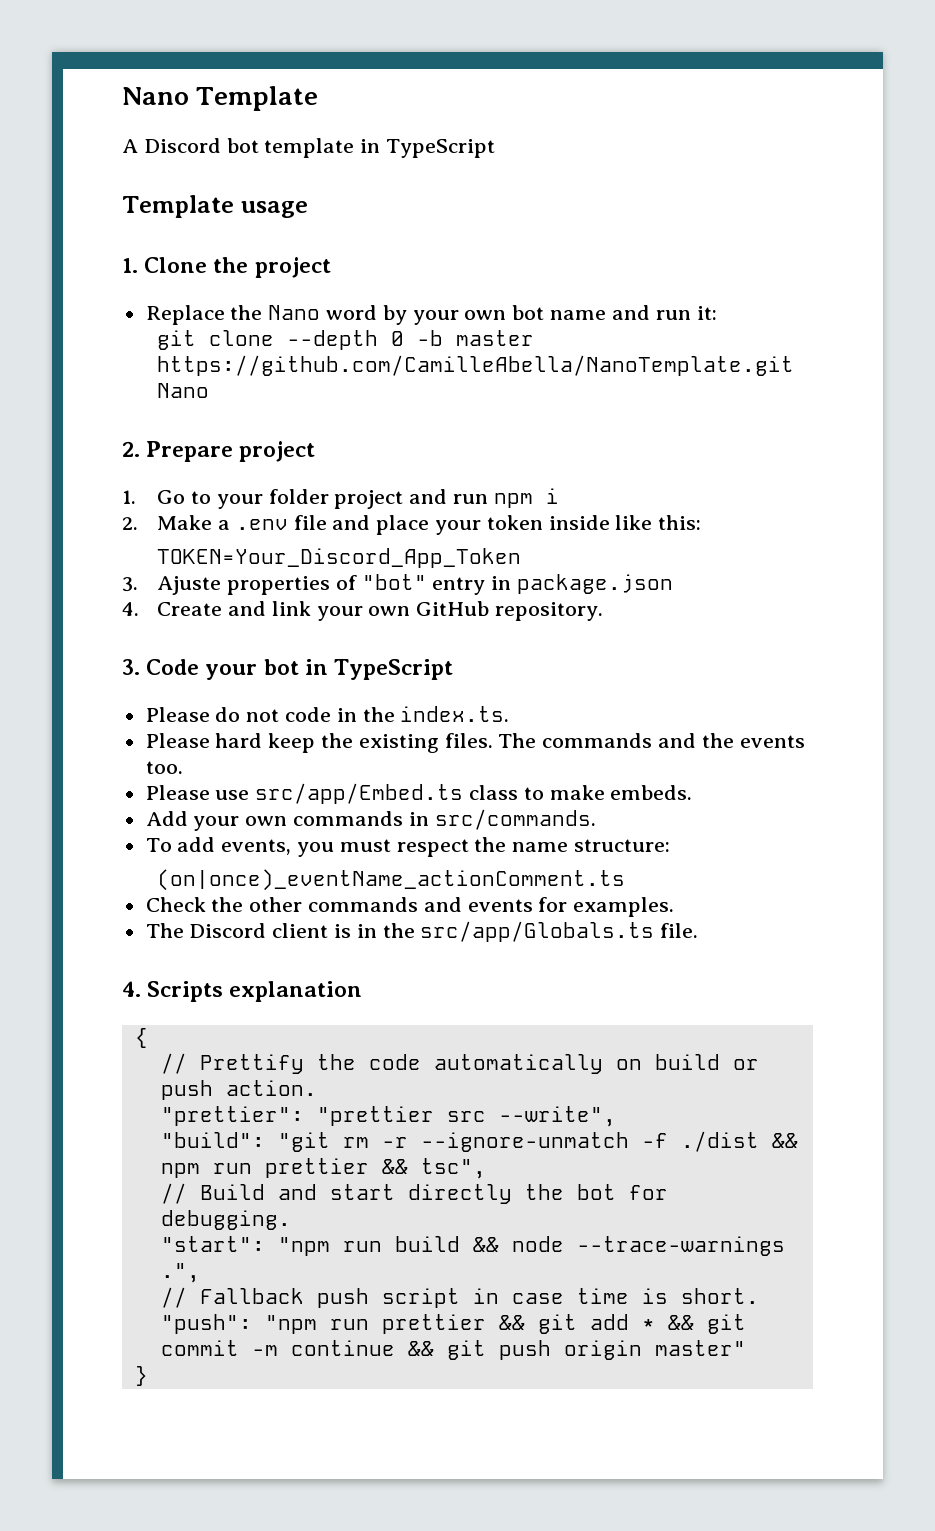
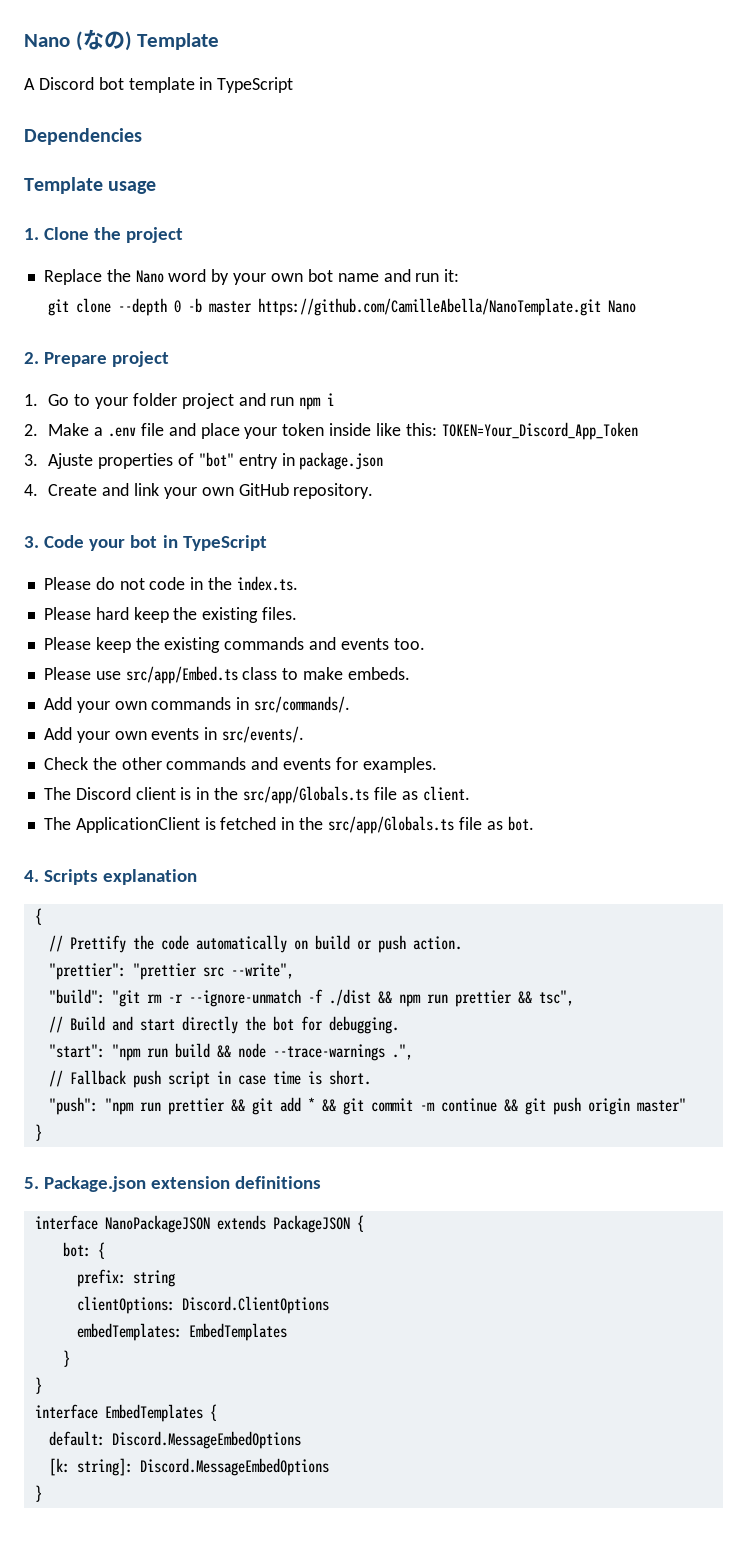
[122,87,189,105] Nano -> [24,29,132,51] Nano (なの)
(496, 148) none -> [24,128,142,145] // Dependencies
(702, 522) // -> (437, 429) none
[498,733,734,748] The commands and the -> [43,637,337,653] // Please keep the existing commands and
[434,809,596,830] [145,837,671,857] [157,869,626,891] src/commands. // To add events, you must respect the name structure: // (on|once)_eventName_actionComment.ts -> [254,696,351,713] [43,726,305,743] src/commands/. // Add your own events in src/events/.
[660,923,699,938] file. -> [373,786,470,801] [43,816,534,834] file as client. // The ApplicationClient is fetched in the src/app/Globals.ts file as bot.
(148, 1376) none -> [24,1176,322,1192] [34,1215,364,1233] [62,1242,105,1259] [76,1269,175,1287] [76,1296,329,1314] [76,1323,287,1341] [62,1350,70,1367] [34,1377,42,1394] [34,1404,217,1422] [48,1431,301,1449] [48,1458,329,1476] [34,1485,42,1502] // 5. Package.json extension definitions // interface NanoPackageJSON extends PackageJSON { // bot: { // prefix: string // clientOptions: Discord.ClientOptions // embedTemplates: EmbedTemplates // } // } // interface EmbedTemplates { // default: Discord.MessageEmbedOptions // [k: string]: Discord.MessageEmbedOptions // }

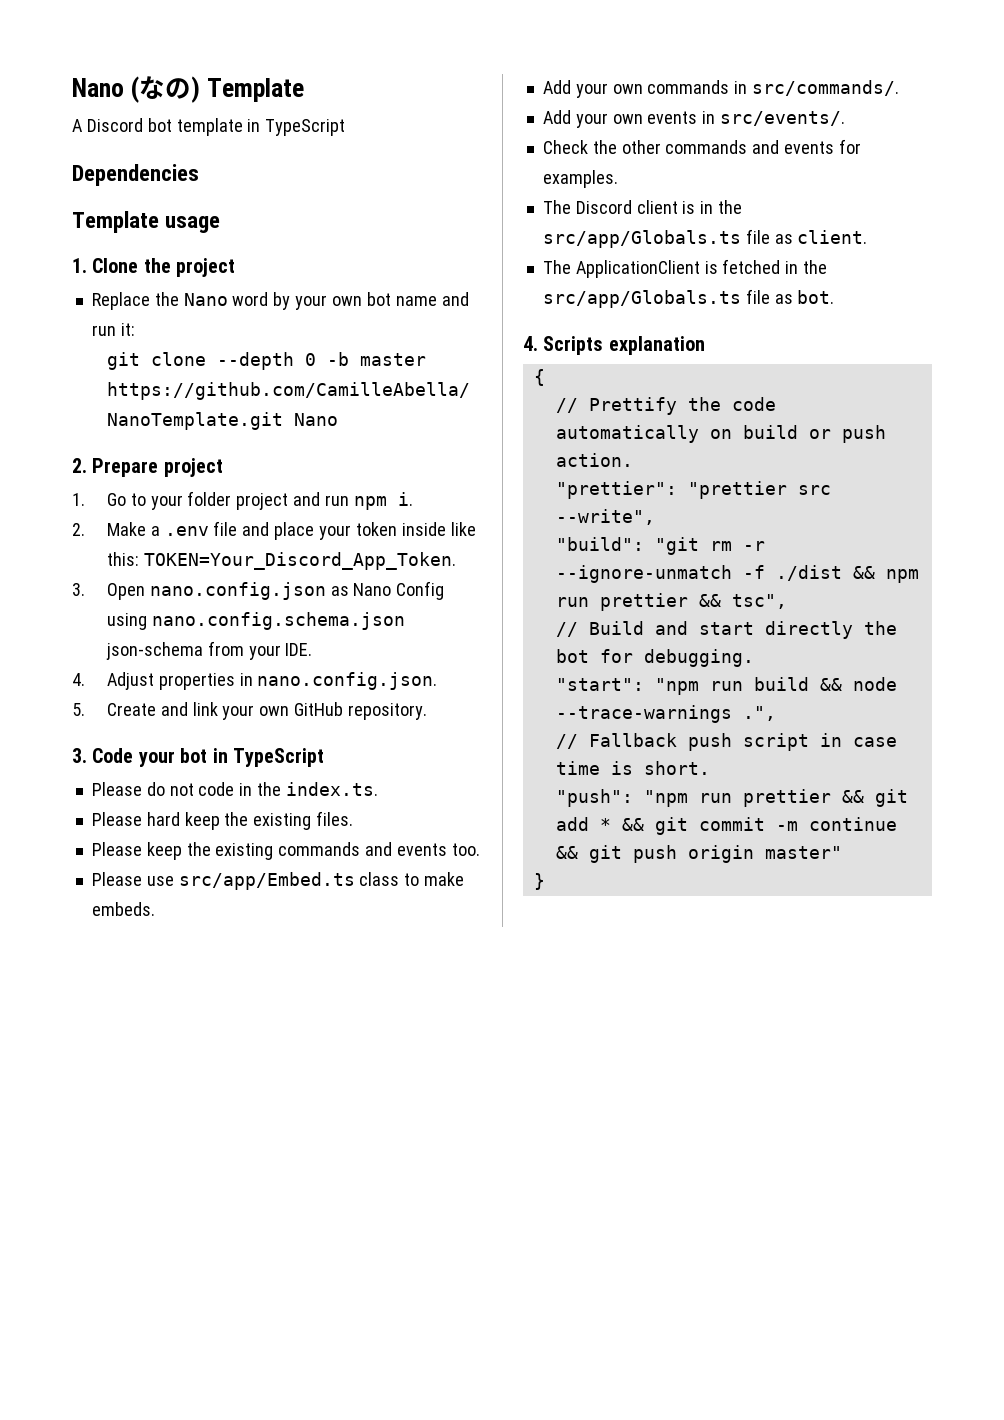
[327,393,335,406] i -> [397,492,413,506] i.
[441,422,638,440] [24,452,384,470] [24,484,38,496] TOKEN=Your_Discord_App_Token // 3. Ajuste properties of "bot" entry in package.json // 4. -> [143,552,456,570] [72,581,445,600] [106,612,405,630] [105,641,313,660] [72,672,438,690] [72,703,85,716] TOKEN=Your_Discord_App_Token. // 3. Open nano.config.json as Nano Config using nano.config.schema.json json-schema from your IDE. // 4. Adjust properties in nano.config.json. // 5.
[24,1176,322,1192] [34,1215,364,1233] [62,1242,105,1259] [76,1269,175,1287] [76,1296,329,1314] [76,1323,287,1341] [62,1350,70,1367] [34,1377,42,1394] [34,1404,217,1422] [48,1431,301,1449] [48,1458,329,1476] [34,1485,42,1502] // 5. Package.json extension definitions // interface NanoPackageJSON extends PackageJSON { // bot: { // prefix: string // clientOptions: Discord.ClientOptions // embedTemplates: EmbedTemplates // } // } // interface EmbedTemplates { // default: Discord.MessageEmbedOptions // [k: string]: Discord.MessageEmbedOptions // } -> (545, 881) none

